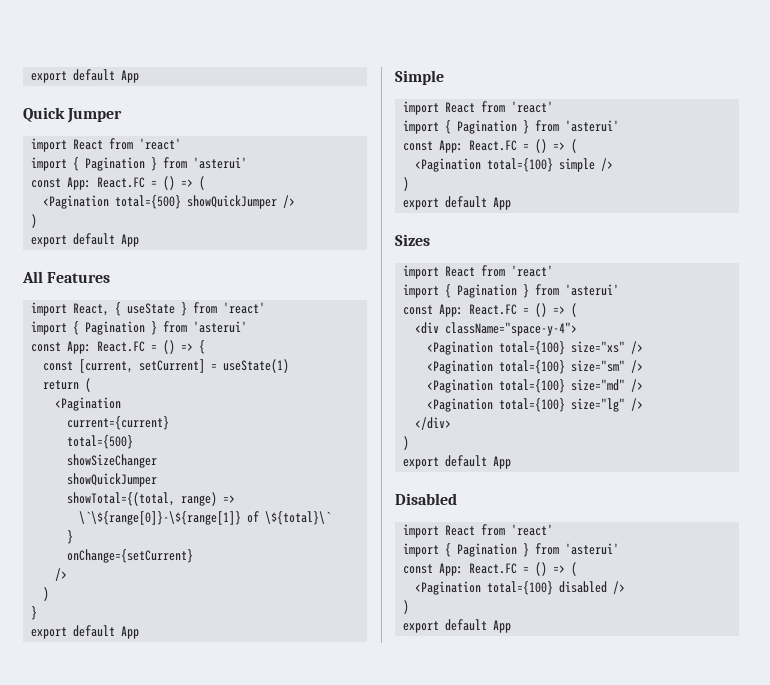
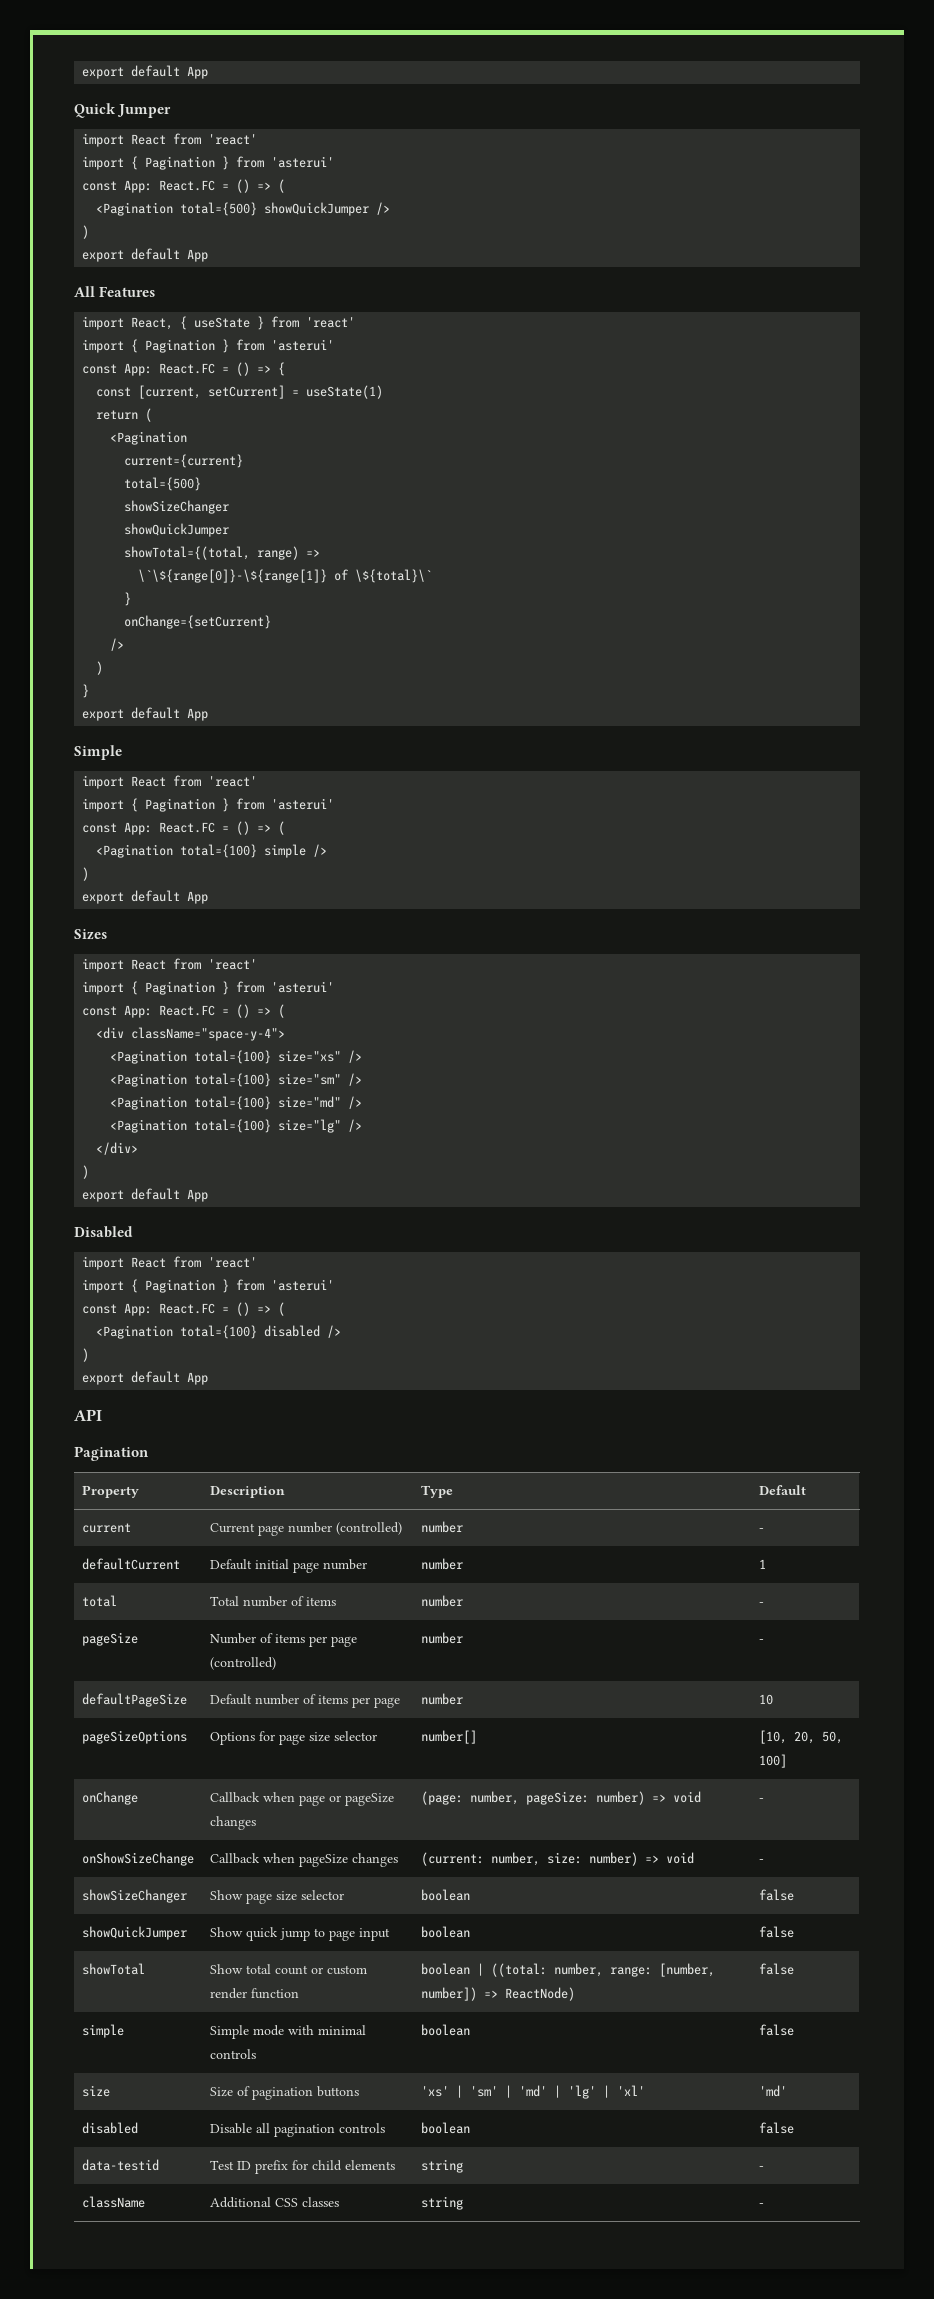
(512, 626) none -> [74,1409,102,1421] [74,1446,149,1461] [81,1485,139,1498] [209,1486,285,1498] [420,1485,453,1498] [758,1485,806,1495] [81,1523,131,1533] [209,1522,402,1536] [420,1521,463,1533] [758,1528,764,1532] [81,1558,180,1570] [209,1559,367,1573] [420,1558,463,1570] [758,1559,766,1569] [81,1595,117,1607] [209,1596,336,1607] [420,1595,463,1607] [758,1602,764,1606] [81,1632,138,1646] [209,1633,357,1647] [209,1657,276,1670] [420,1632,463,1644] [758,1639,764,1643] [81,1693,187,1707] [209,1694,400,1708] [420,1693,463,1705] [758,1694,773,1705] [81,1730,187,1744] [209,1731,377,1745] [420,1730,477,1744] [758,1730,843,1744] [758,1754,787,1768] [81,1791,138,1805] [209,1792,394,1806] [209,1816,256,1830] [420,1791,701,1805] [758,1798,764,1802] [81,1852,194,1866] [209,1853,398,1867] [420,1852,694,1866] [758,1859,764,1863] [81,1889,187,1903] [209,1890,344,1904] [420,1889,470,1901] [758,1889,794,1901] [81,1926,187,1940] [209,1927,390,1941] [420,1926,470,1938] [758,1926,794,1938] [81,1963,145,1975] [209,1964,367,1975] [209,1988,299,1999] [420,1963,715,1977] [420,1987,575,2001] [758,1963,794,1975] [81,2024,124,2038] [209,2025,366,2039] [209,2049,256,2059] [420,2024,470,2036] [758,2024,794,2036] [81,2085,110,2097] [209,2086,359,2100] [420,2085,645,2099] [758,2085,787,2097] [81,2122,138,2134] [209,2123,385,2137] [420,2122,470,2134] [758,2122,794,2134] [81,2159,159,2171] [209,2160,395,2174] [420,2159,463,2173] [758,2166,764,2170] [81,2196,145,2208] [209,2197,339,2208] [420,2196,463,2210] [758,2203,764,2207] // API // Pagination // Property | Description | Type | Default // current | Current page number (controlled) | number | - // defaultCurrent | Default initial page number | number | 1 // total | Total number of items | number | - // pageSize | Number of items per page (controlled) | number | - // defaultPageSize | Default number of items per page | number | 10 // pageSizeOptions | Options for page size selector | number[] | [10, 20, 50, 100] // onChange | Callback when page or pageSize changes | (page: number, pageSize: number) => void | - // onShowSizeChange | Callback when pageSize changes | (current: number, size: number) => void | - // showSizeChanger | Show page size selector | boolean | false // showQuickJumper | Show quick jump to page input | boolean | false // showTotal | Show total count or custom render function | boolean | ((total: number, range: [number, number]) => ReactNode) | false // simple | Simple mode with minimal controls | boolean | false // size | Size of pagination buttons | 'xs' | 'sm' | 'md' | 'lg' | 'xl' | 'md' // disabled | Disable all pagination controls | boolean | false // data-testid | Test ID prefix for child elements | string | - // className | Additional CSS classes | string | -

